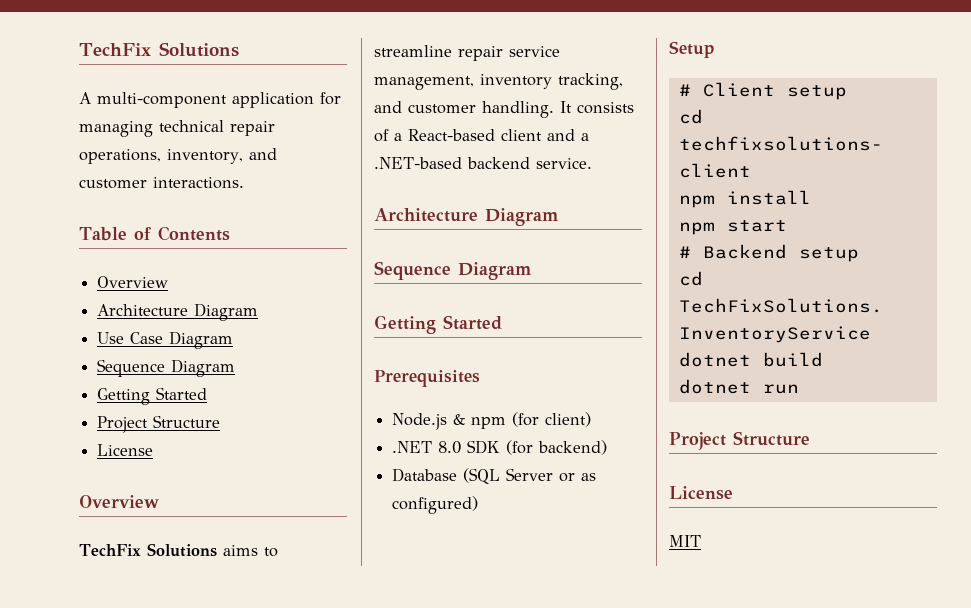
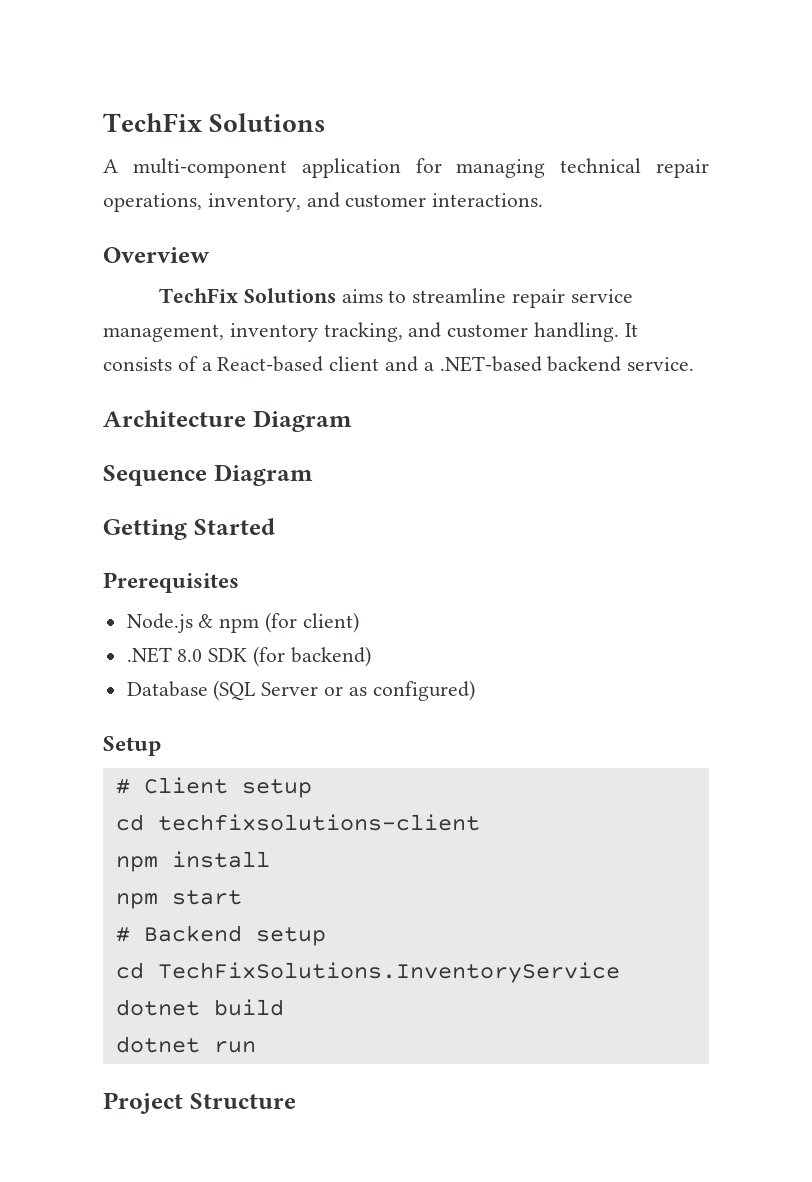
[79,226,230,241] [97,276,169,288] [97,303,259,321] [97,331,234,349] [97,359,236,377] [97,387,208,405] [97,415,221,433] [97,444,154,456] // Table of Contents // Overview // Architecture Diagram // Use Case Diagram // Sequence Diagram // Getting Started // Project Structure // License -> (544, 200) none
[669,486,733,500] [669,535,701,547] // License // MIT -> (296, 1101) none

